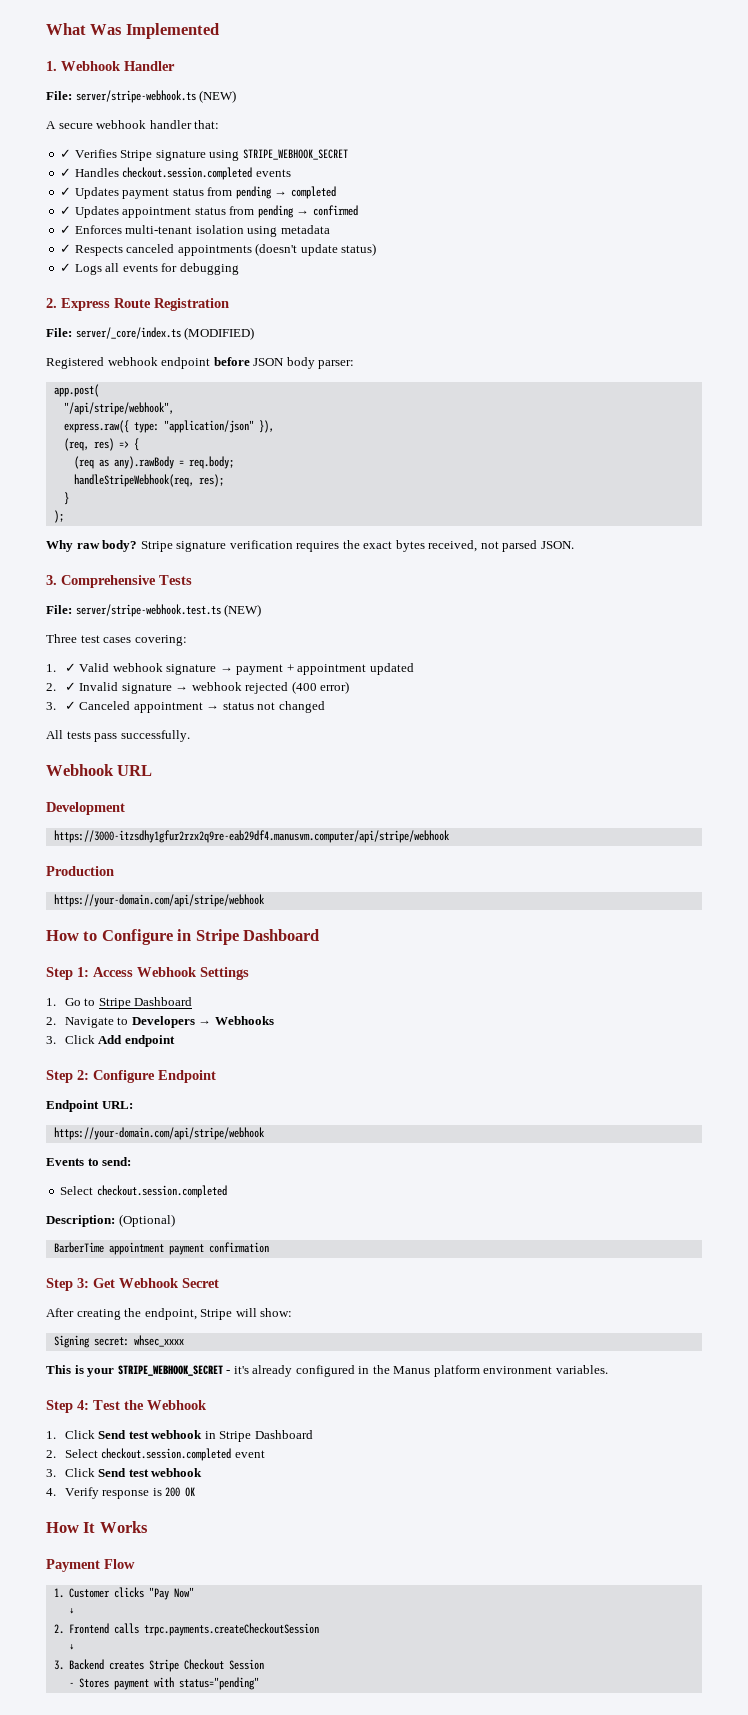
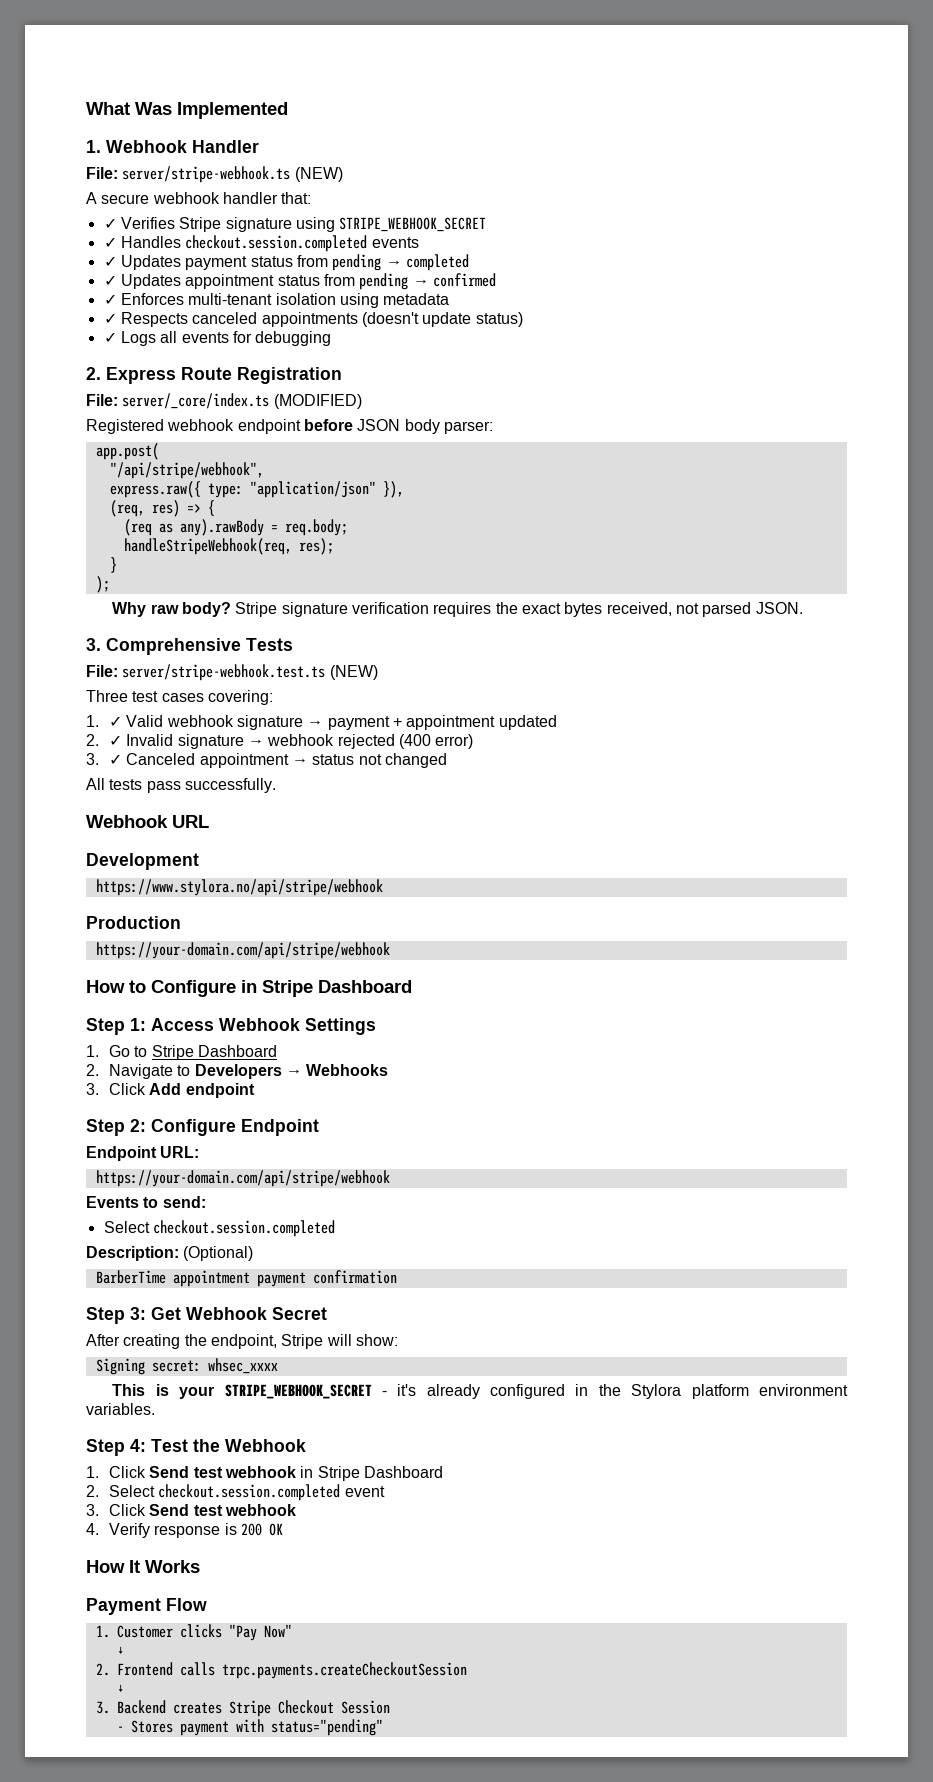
[53,830,450,843] https://3000-itzsdhy1gfur2rzx2q9re-eab29df4.manusvm.computer/api/stripe/webhook -> [95,879,383,896] https://www.stylora.no/api/stripe/webhook
[393,1366,431,1374] Manus -> [631,1384,682,1399] Stylora

